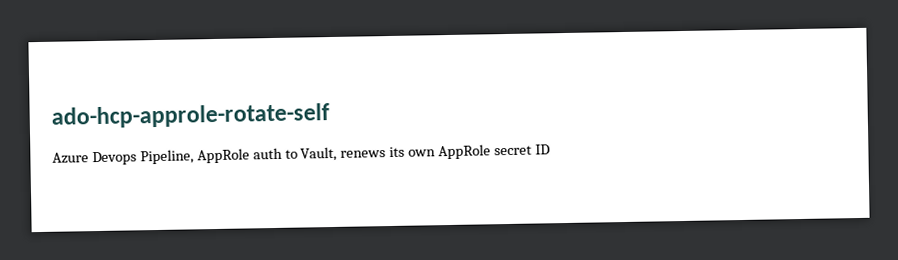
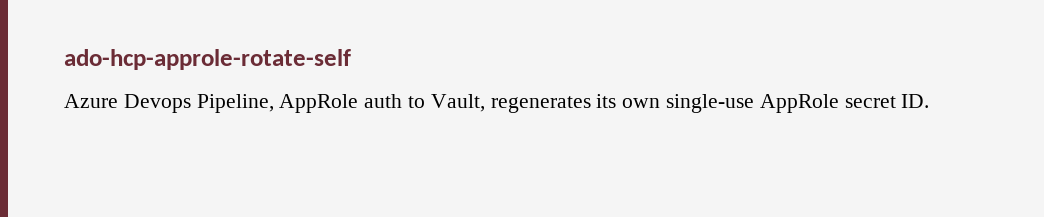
[340,150,387,158] renews -> [490,96,591,113] regenerates
(437, 153) none -> [666,94,755,113] single-use
[534,144,550,155] ID -> [901,94,930,108] ID.

